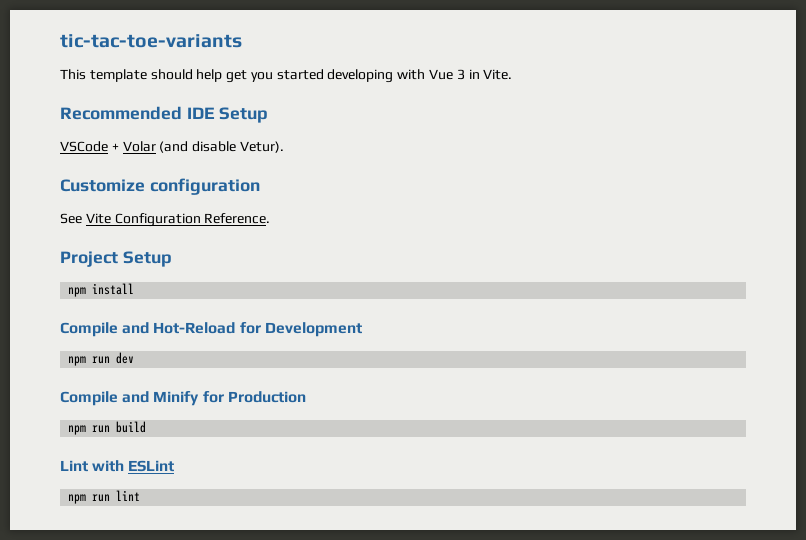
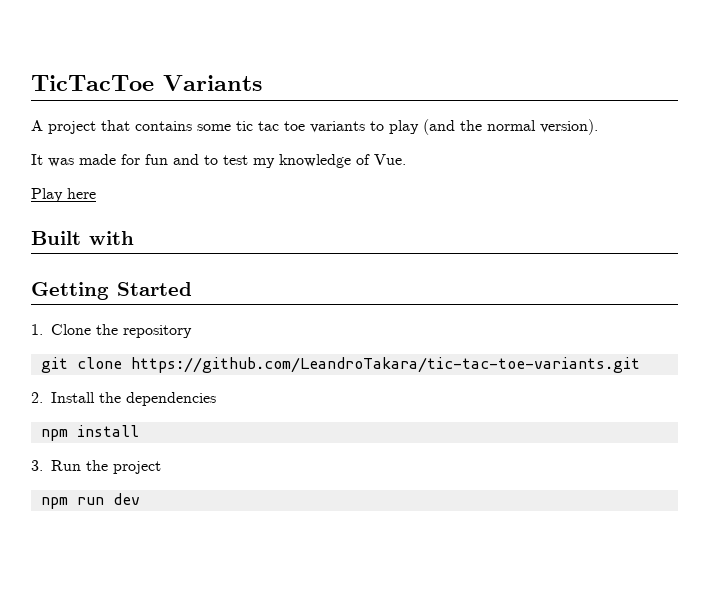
[60,34,242,48] [60,69,513,83] [60,106,269,123] [60,141,284,153] [60,178,260,195] [60,213,271,227] [60,251,172,267] [68,283,135,297] [60,322,362,337] [68,352,135,366] [60,391,306,406] [68,421,147,435] [60,460,175,472] [68,490,141,504] tic-tac-toe-variants // This template should help get you started developing with Vue 3 in Vite. // Recommended IDE Setup // VSCode + Volar (and disable Vetur). // Customize configuration // See Vite Configuration Reference. // Project Setup // npm install // Compile and Hot-Reload for Development // npm run dev // Compile and Minify for Production // npm run build // Lint with ESLint // npm run lint -> [31,75,262,91] [31,119,598,135] [31,154,406,168] [31,188,96,202] [31,231,134,245] [31,282,192,300] [31,324,193,338] [40,357,640,373] [31,392,217,406] [40,425,139,441] [31,460,162,474] [40,493,140,509] TicTacToe Variants // A project that contains some tic tac toe variants to play (and the normal version). // It was made for fun and to test my knowledge of Vue. // Play here // Built with // Getting Started // 1. Clone the repository // git clone https://github.com/LeandroTakara/tic-tac-toe-variants.git // 2. Install the dependencies // npm install // 3. Run the project // npm run dev

